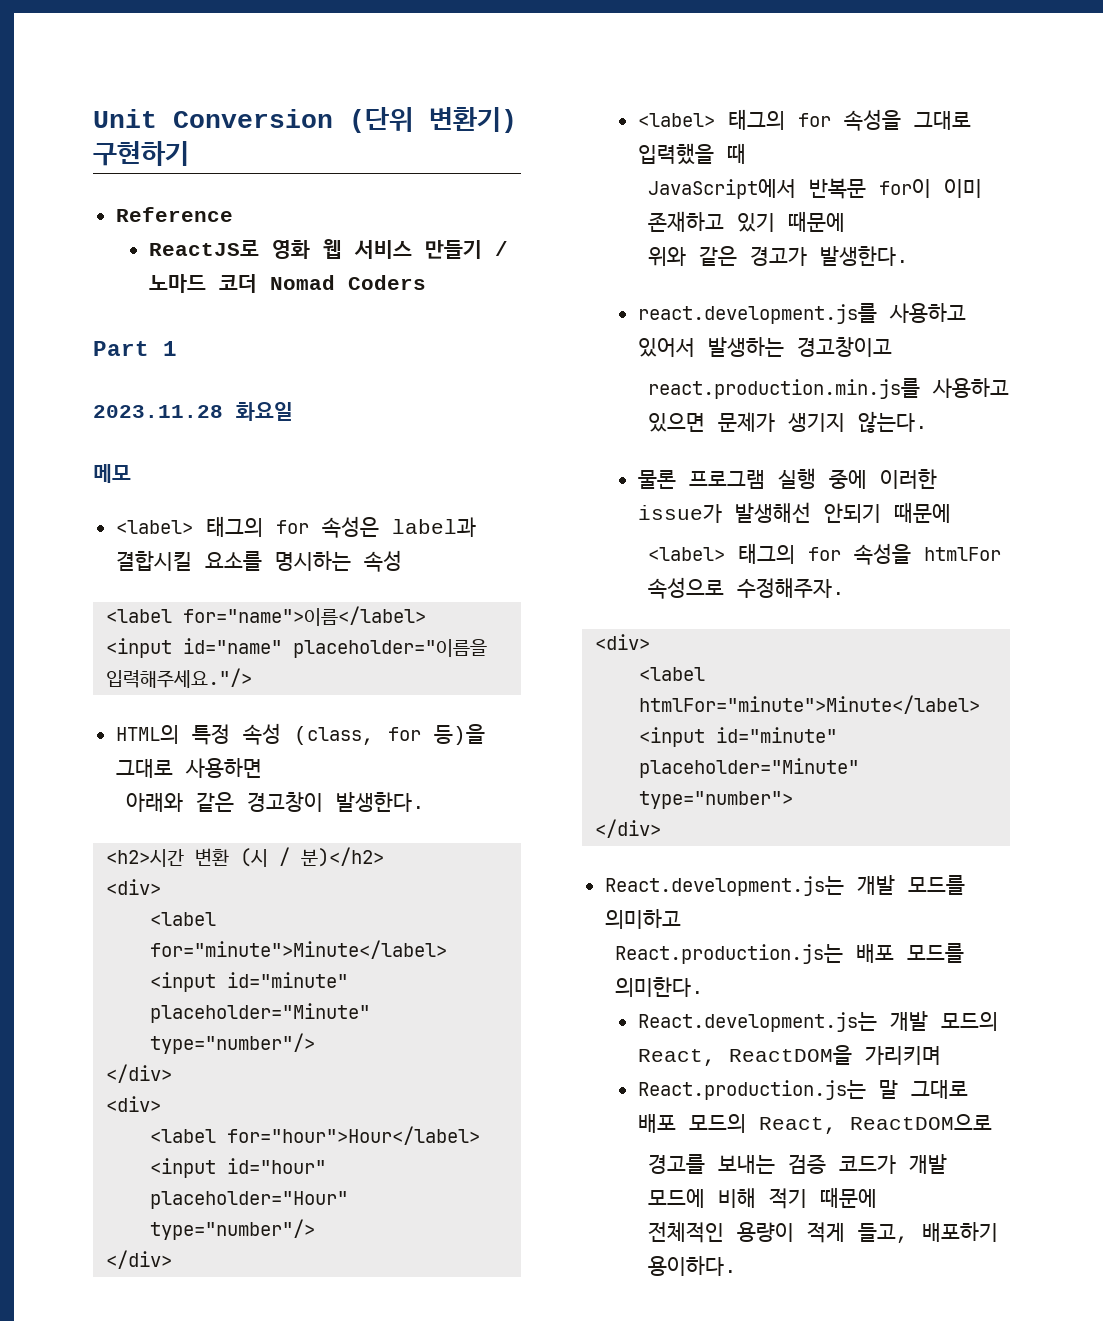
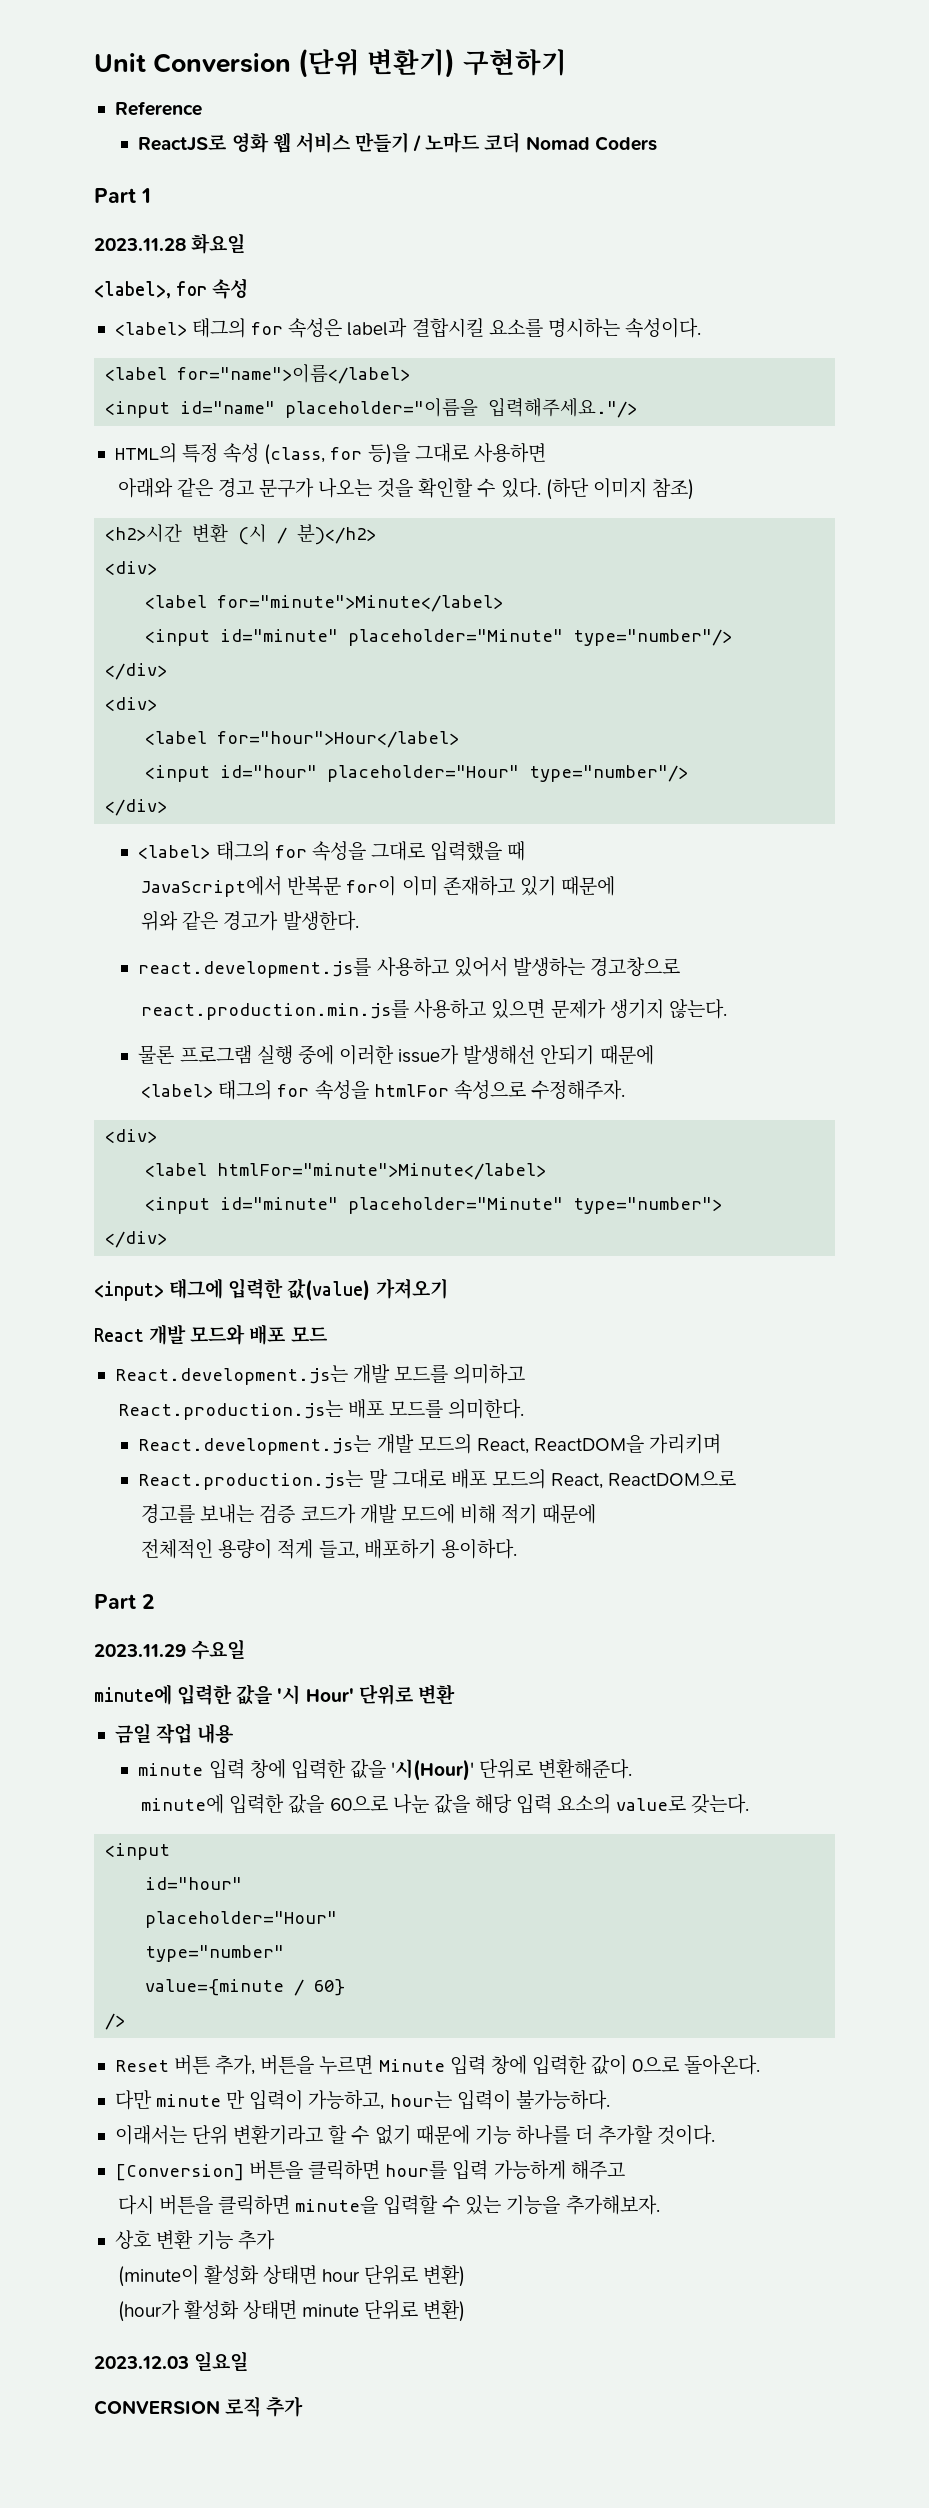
[93,464,131,483] 메모 -> [94,278,249,299] <label>, for 속성
[364,550,403,572] 속성 -> [624,318,701,338] 속성이다.
[246,792,425,812] 경고창이 발생한다. -> [217,478,695,500] 경고 문구가 나오는 것을 확인할 수 있다. (하단 이미지 참조)
[797,337,893,357] 경고창이고 -> [589,957,680,977] 경고창으로
(661, 828) none -> [94,1278,448,1301] [94,1324,328,1345] // <input> 태그에 입력한 값(value) 가져오기 // React 개발 모드와 배포 모드
(737, 1266) none -> [94,1594,154,1609] [94,1639,246,1660] [94,1684,455,1705] [114,1723,235,1744] [138,1759,633,1781] [141,1794,750,1814] [105,1843,171,1860] [145,1877,243,1890] [145,1911,338,1928] [145,1945,285,1962] [145,1979,346,1996] [105,2013,126,2030] [114,2055,761,2075] [114,2090,610,2110] [114,2125,716,2145] [114,2160,625,2181] [117,2195,660,2215] [114,2230,276,2250] [117,2265,466,2287] [117,2300,466,2322] [94,2351,249,2371] [94,2396,304,2417] // Part 2 // 2023.11.29 수요일 // minute에 입력한 값을 '시 Hour' 단위로 변환 // 금일 작업 내용 // minute 입력 창에 입력한 값을 '시(Hour)' 단위로 변환해준다. // minute에 입력한 값을 60으로 나눈 값을 해당 입력 요소의 value로 갖는다. // <input // id="hour" // placeholder="Hour" // type="number" // value={minute / 60} // /> // Reset 버튼 추가, 버튼을 누르면 Minute 입력 창에 입력한 값이 0으로 돌아온다. // 다만 minute 만 입력이 가능하고, hour는 입력이 불가능하다. // 이래서는 단위 변환기라고 할 수 없기 때문에 기능 하나를 더 추가할 것이다. // [Conversion] 버튼을 클릭하면 hour를 입력 가능하게 해주고 // 다시 버튼을 클릭하면 minute을 입력할 수 있는 기능을 추가해보자. // 상호 변환 기능 추가 // (minute이 활성화 상태면 hour 단위로 변환) // (hour가 활성화 상태면 minute 단위로 변환) // 2023.12.03 일요일 // CONVERSION 로직 추가

